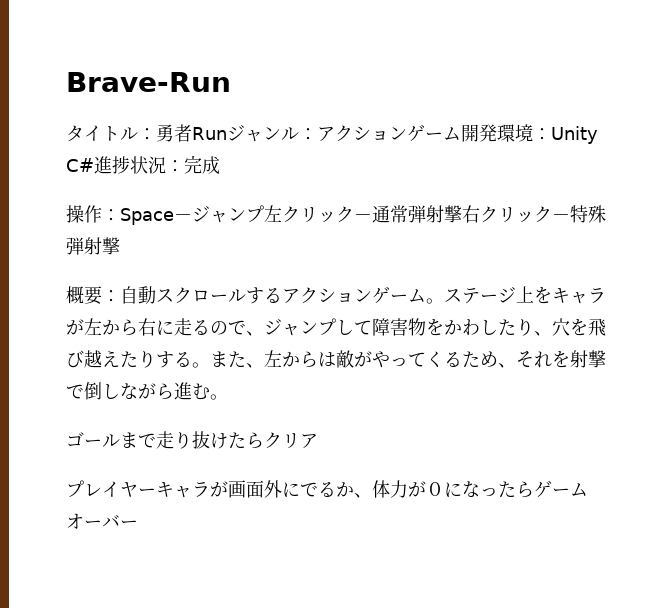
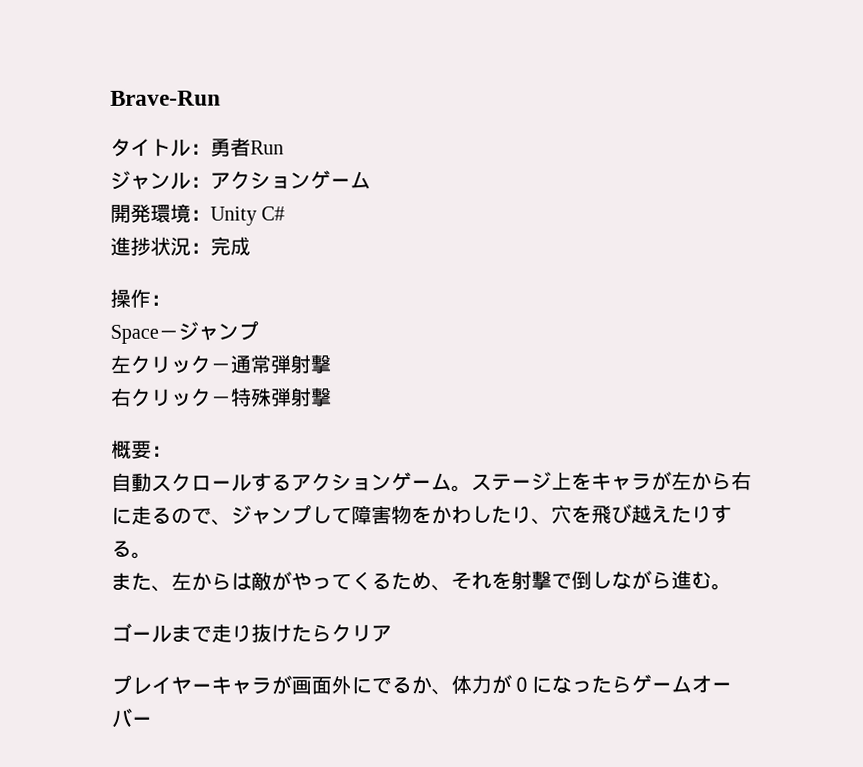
(227, 133) none -> (284, 147) //
(461, 133) none -> (371, 180) //
(94, 165) none -> (286, 213) //
(120, 215) none -> (171, 300) //
(264, 214) none -> (259, 330) //
(462, 214) none -> (331, 364) //
(120, 296) none -> (172, 451) //
(210, 365) none -> (152, 555) //

